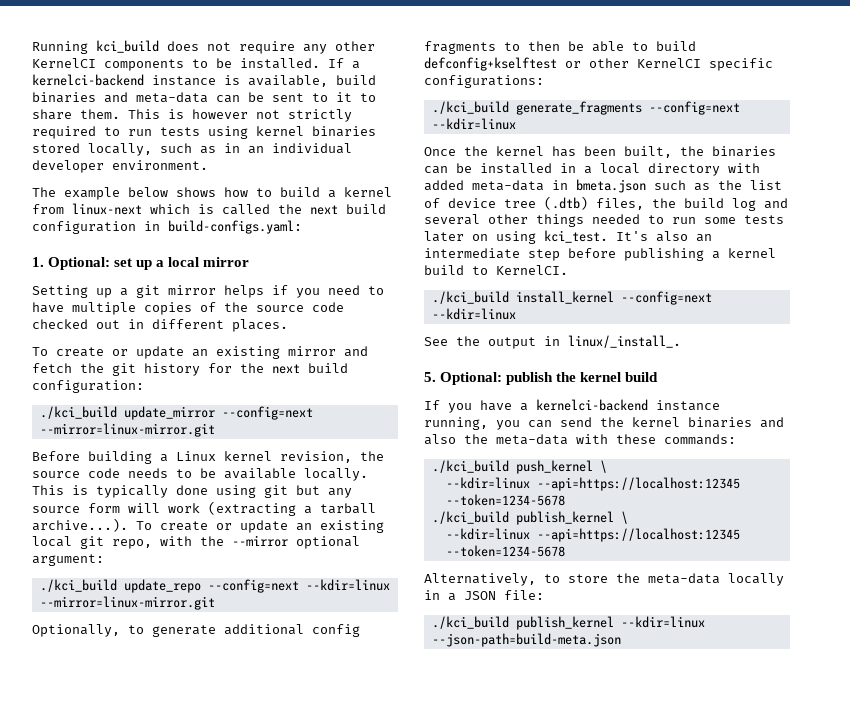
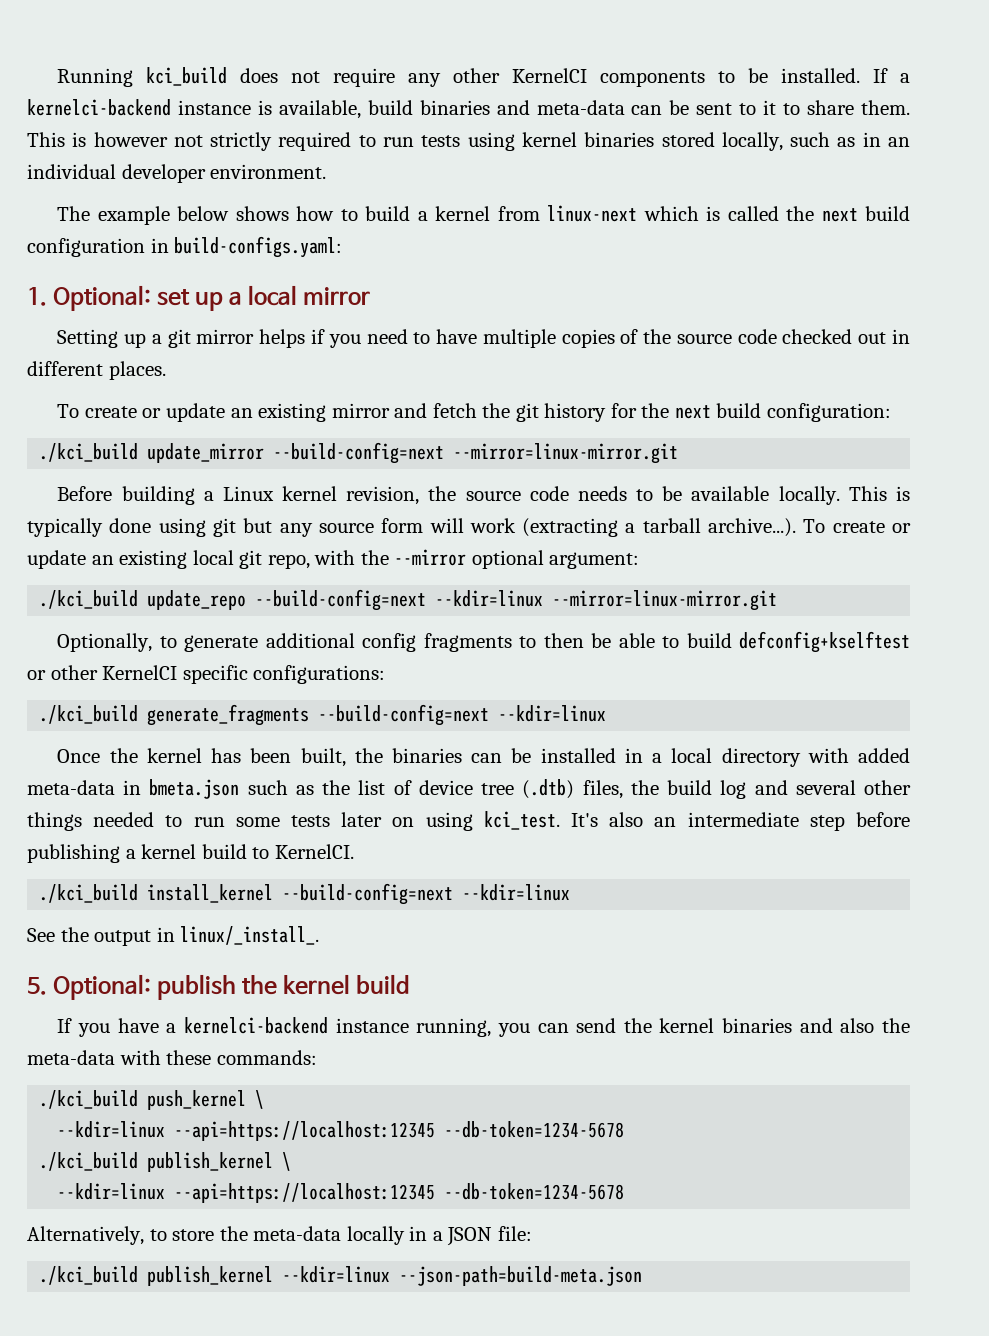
[221,406,313,420] --config=next -> [273,442,445,464] --build-config=next
[207,579,299,593] --config=next -> [255,589,427,611] --build-config=next
[648,101,740,115] --config=next -> [318,704,490,726] --build-config=next
[620,291,712,305] --config=next -> [282,883,454,905] --build-config=next
[445,494,565,506] --token=1234-5678 -> [444,1121,625,1138] --db-token=1234-5678
[445,545,565,557] --token=1234-5678 -> [444,1183,625,1200] --db-token=1234-5678

